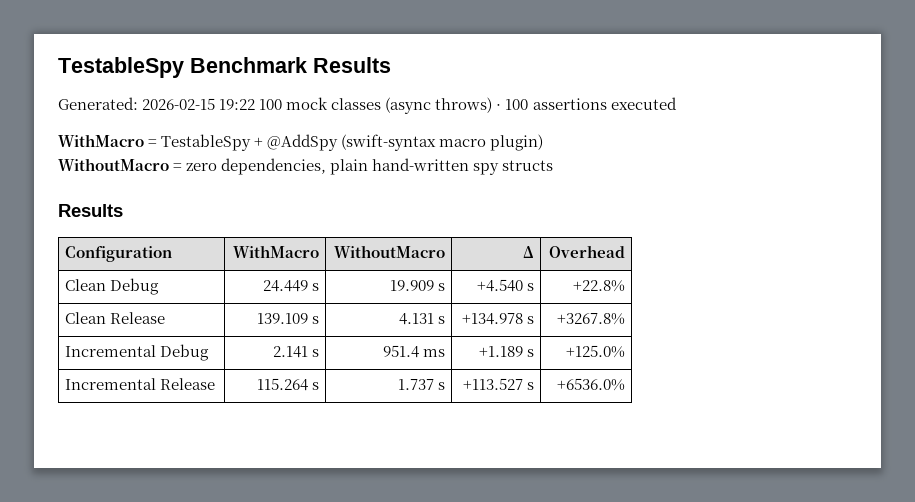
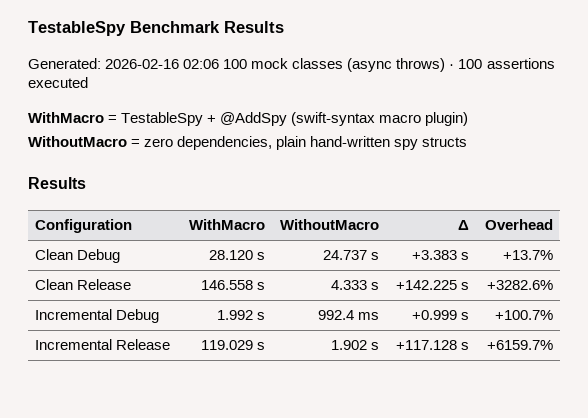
[142,98,256,110] 2026-02-15 19:22 -> [105,59,220,69] 2026-02-16 02:06
[262,280,319,292] [389,280,445,291] [476,279,534,292] [572,280,625,292] 24.449 s | 19.909 s | +4.540 s | +22.8% -> [208,250,265,260] [322,250,379,260] [411,250,469,260] [502,250,553,260] 28.120 s | 24.737 s | +3.383 s | +13.7%
[256,313,319,324] [398,313,445,325] [461,313,534,325] [556,313,625,325] 139.109 s | 4.131 s | +134.978 s | +3267.8% -> [200,280,265,290] [330,280,379,290] [395,280,469,290] [486,280,553,290] 146.558 s | 4.333 s | +142.225 s | +3282.6%
[272,346,319,358] [382,345,419,358] 2.141 s | 951.4 -> [216,310,265,320] [317,310,354,320] 1.992 s | 992.4
[478,346,534,357] [565,345,625,358] +1.189 s | +125.0% -> [411,310,469,320] [494,310,553,320] +0.999 s | +100.7%
[256,378,319,391] [397,379,445,390] [462,378,534,390] [556,378,625,391] 115.264 s | 1.737 s | +113.527 s | +6536.0% -> [200,340,265,350] [330,340,379,350] [395,340,469,350] [486,340,553,350] 119.029 s | 1.902 s | +117.128 s | +6159.7%

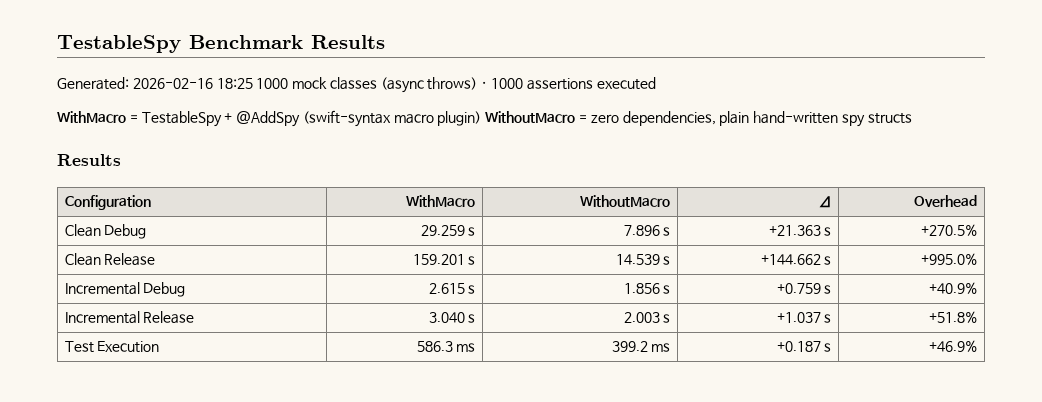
[183,59,248,69] 02:06 100 -> [216,78,289,89] 18:25 1000
[458,59,483,69] 100 -> [491,78,524,89] 1000
(469, 119) // -> (482, 118) none
[208,250,265,260] [322,250,379,260] [411,250,469,260] [502,250,553,260] 28.120 s | 24.737 s | +3.383 s | +13.7% -> [420,225,476,236] [623,225,671,236] [768,225,832,236] [921,224,978,236] 29.259 s | 7.896 s | +21.363 s | +270.5%
[200,280,265,290] [330,280,379,290] [395,280,469,290] [486,280,553,290] 146.558 s | 4.333 s | +142.225 s | +3282.6% -> [412,254,476,265] [615,254,671,265] [760,254,832,265] [921,253,978,265] 159.201 s | 14.539 s | +144.662 s | +995.0%
[216,310,265,320] [317,310,379,320] [411,310,469,320] [494,310,553,320] 1.992 s | 992.4 ms | +0.999 s | +100.7% -> [428,283,476,294] [623,283,671,294] [776,283,832,294] [929,282,978,294] 2.615 s | 1.856 s | +0.759 s | +40.9%
[200,340,265,350] [330,340,379,350] [395,340,469,350] [486,340,553,350] 119.029 s | 1.902 s | +117.128 s | +6159.7% -> [428,312,476,323] [623,312,671,323] [776,312,832,323] [929,311,978,323] [64,341,160,353] [416,341,476,352] [611,341,671,352] [776,341,832,352] [929,340,978,352] 3.040 s | 2.003 s | +1.037 s | +51.8% // Test Execution | 586.3 ms | 399.2 ms | +0.187 s | +46.9%

